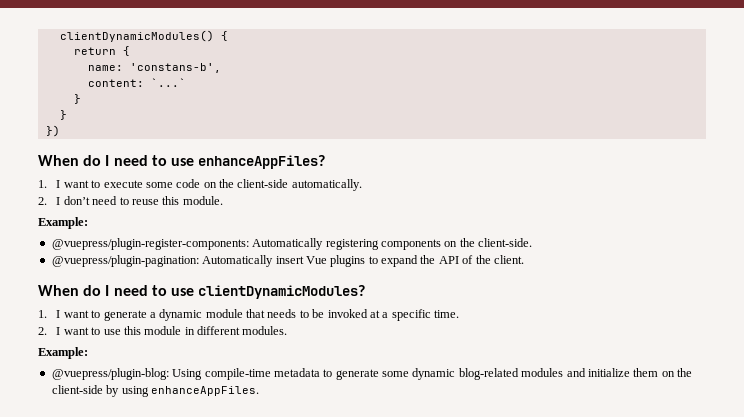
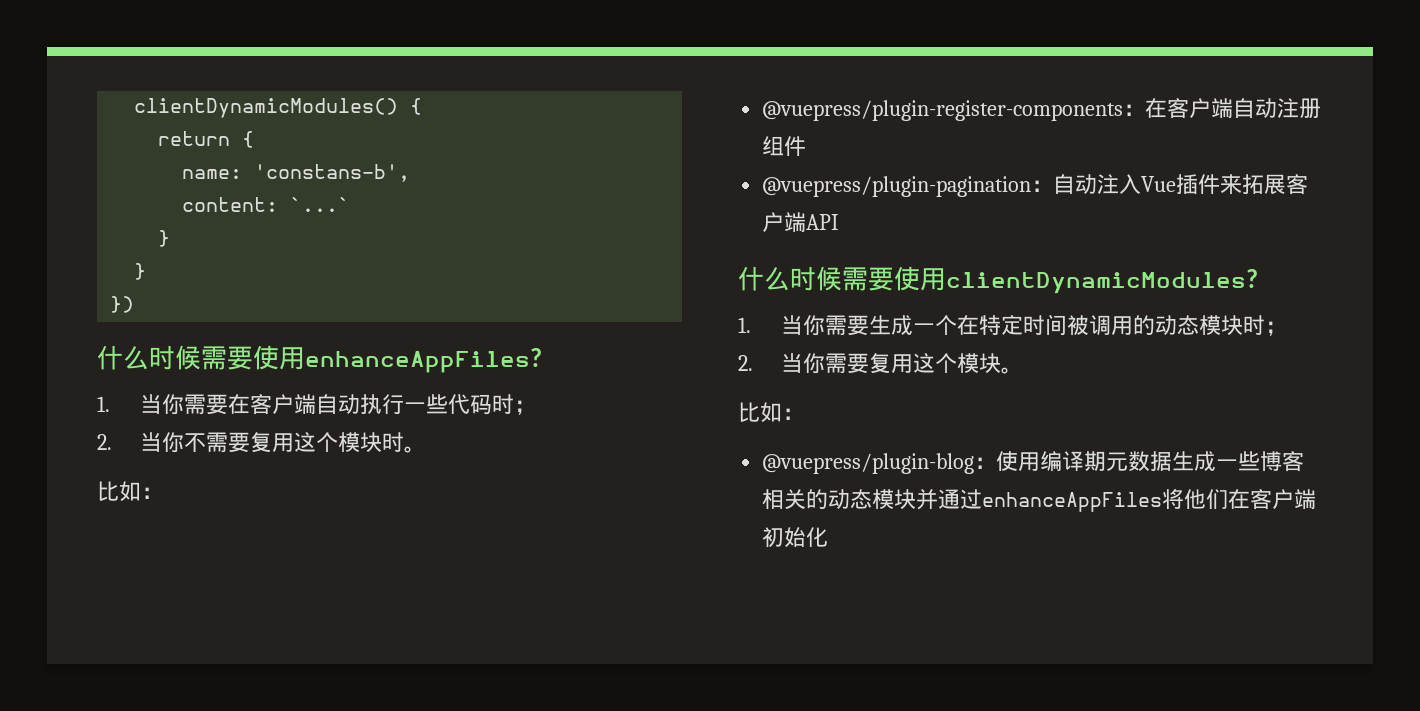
[38,155,326,169] [38,179,362,191] [38,196,223,205] [38,217,88,229] [51,238,532,250] [51,255,524,267] [38,285,366,299] [38,309,460,321] [38,326,288,335] [38,347,88,359] [51,368,692,380] [51,385,259,397] When do I need to use enhanceAppFiles? // 1. I want to execute some code on the client-side automatically. // 2. I don’t need to reuse this module. // Example: // @vuepress/plugin-register-components: Automatically registering components on the client-side. // @vuepress/plugin-pagination: Automatically insert Vue plugins to expand the API of the client. // When do I need to use clientDynamicModules? // 1. I want to generate a dynamic module that needs to be invoked at a specific time. // 2. I want to use this module in different modules. // Example: // @vuepress/plugin-blog: Using compile-time metadata to generate some dynamic blog-related modules and initialize them on the client-side by using enhanceAppFiles. -> [97,345,542,373] [97,394,537,415] [97,432,427,453] [97,481,163,502] [762,98,1322,121] [762,136,807,156] [762,174,1309,197] [762,212,840,233] [738,266,1258,294] [738,314,1288,336] [738,353,1024,374] [738,402,804,423] [762,451,1305,474] [762,488,1317,512] [762,527,829,548] 什么时候需要使用enhanceAppFiles? // 1.当你需要在客户端自动执行一些代码时； // 2.当你不需要复用这个模块时。 // 比如： // @vuepress/plugin-register-components：在客户端自动注册组件 // @vuepress/plugin-pagination：自动注入Vue插件来拓展客户端API // 什么时候需要使用clientDynamicModules? // 1.当你需要生成一个在特定时间被调用的动态模块时； // 2.当你需要复用这个模块。 // 比如： // @vuepress/plugin-blog：使用编译期元数据生成一些博客相关的动态模块并通过enhanceAppFiles将他们在客户端初始化

